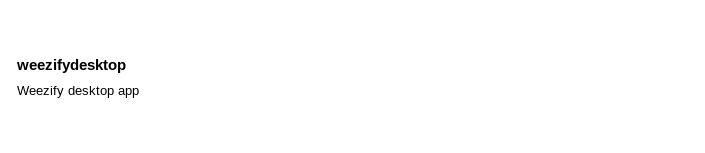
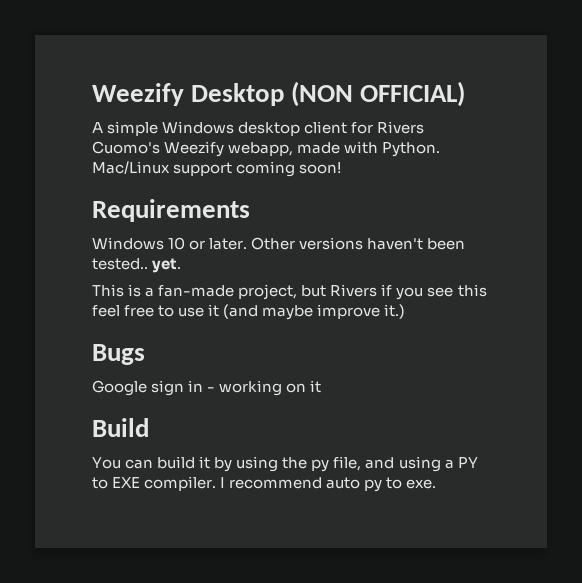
[16,59,126,73] [17,86,139,98] weezifydesktop // Weezify desktop app -> [92,81,466,107] [92,121,425,136] [92,141,441,157] [92,161,342,177] [92,199,250,222] [92,237,466,250] [92,258,182,273] [92,284,487,300] [92,304,406,320] [92,344,145,365] [92,380,322,396] [92,418,149,437] [92,456,478,472] [92,476,437,492] Weezify Desktop (NON OFFICIAL) // A simple Windows desktop client for Rivers Cuomo's Weezify webapp, made with Python. Mac/Linux support coming soon! // Requirements // Windows 10 or later. Other versions haven't been tested.. yet. // This is a fan-made project, but Rivers if you see this feel free to use it (and maybe improve it.) // Bugs // Google sign in - working on it // Build // You can build it by using the py file, and using a PY to EXE compiler. I recommend auto py to exe.

